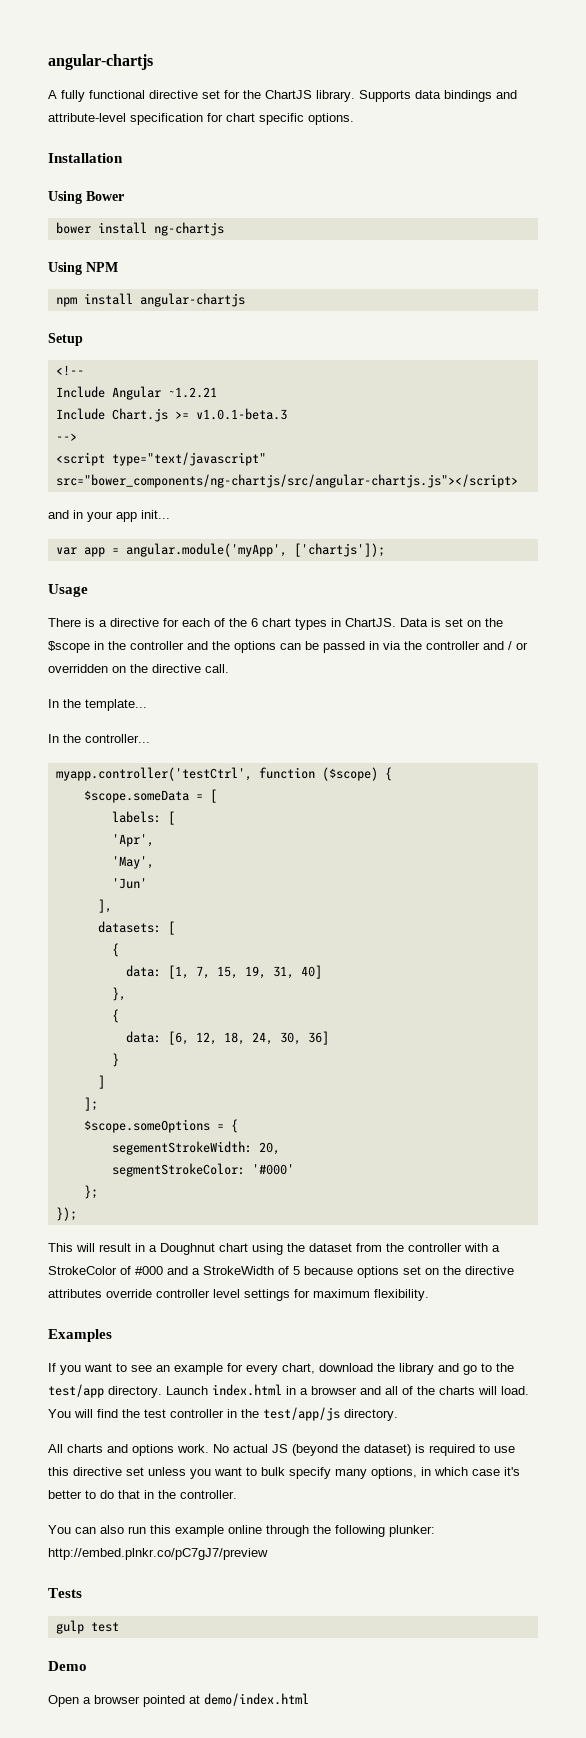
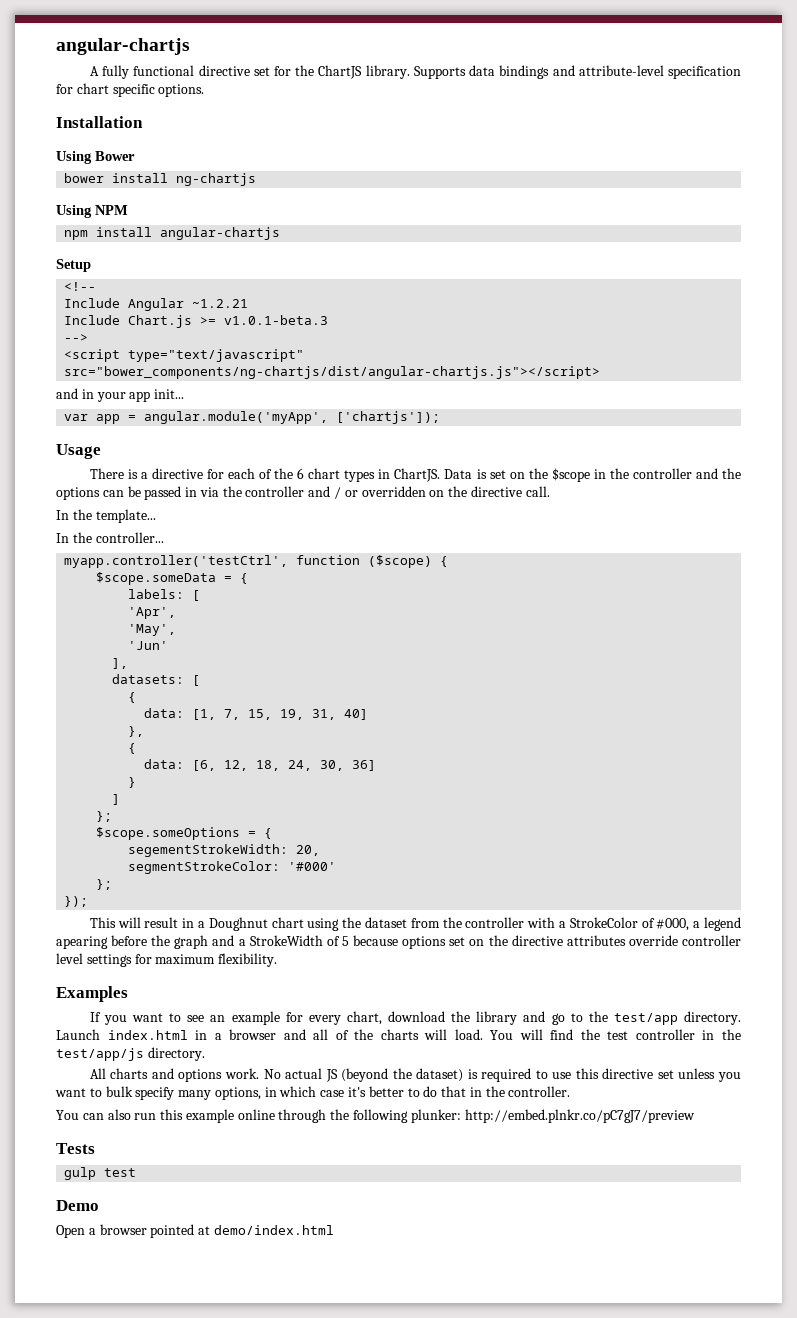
[55,474,518,488] src="bower_components/ng-chartjs/src/angular-chartjs.js"></script> -> [64,366,601,379] src="bower_components/ng-chartjs/dist/angular-chartjs.js"></script>
[209,789,217,803] [ -> [240,573,249,584] {
[83,1097,98,1111] ]; -> [96,811,113,822] };
[135,1266,163,1275] #000 -> [656,917,742,931] [56,935,209,949] #000, a legend apearing before the graph

